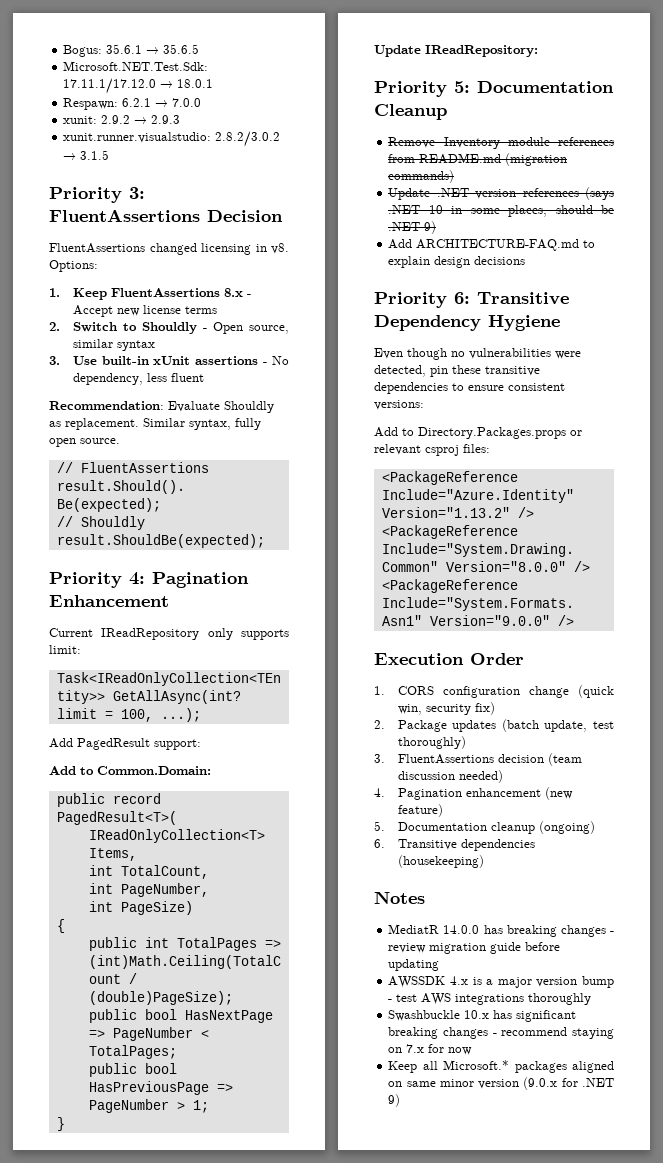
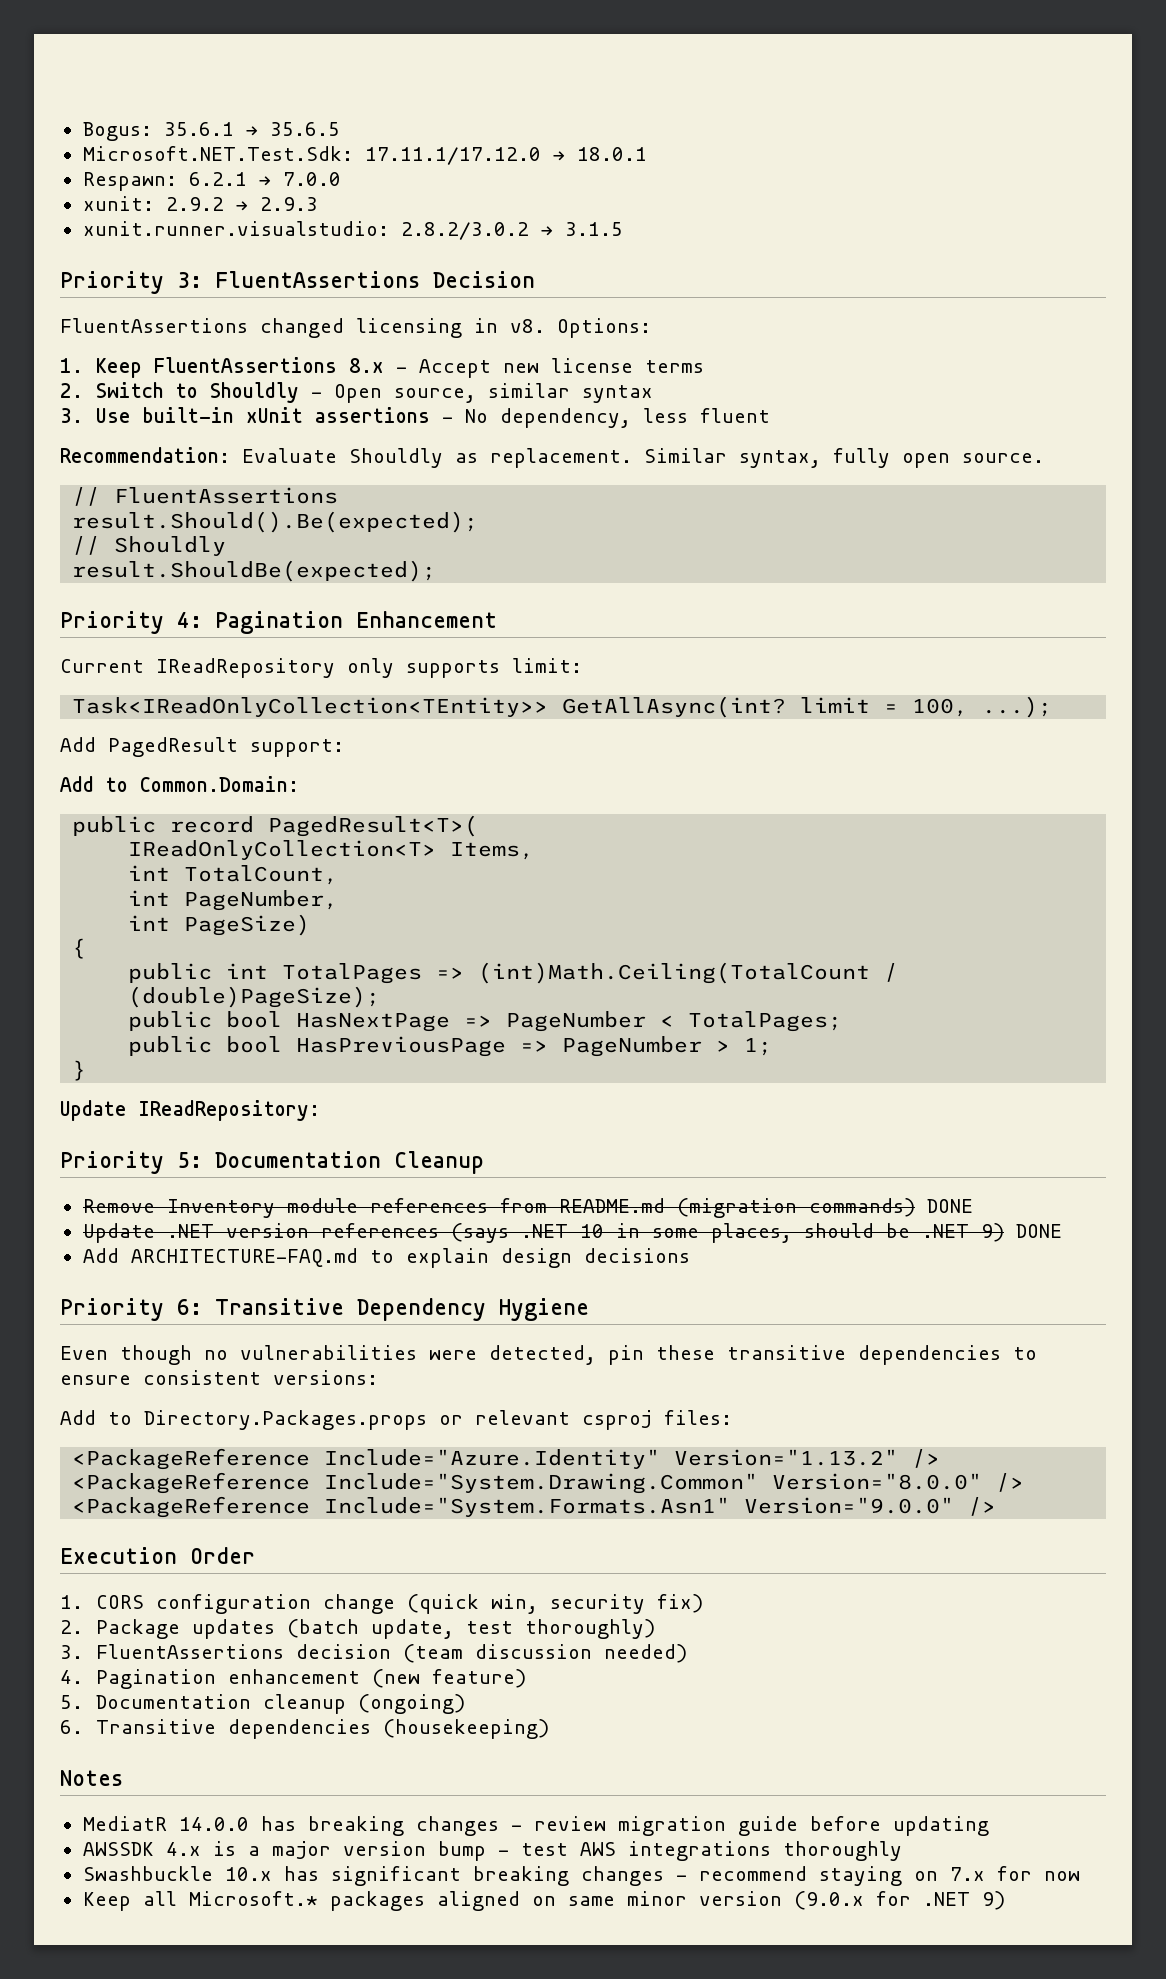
(455, 176) none -> [926,1199,973,1213] DONE
(437, 227) none -> [1015,1224,1062,1238] DONE

